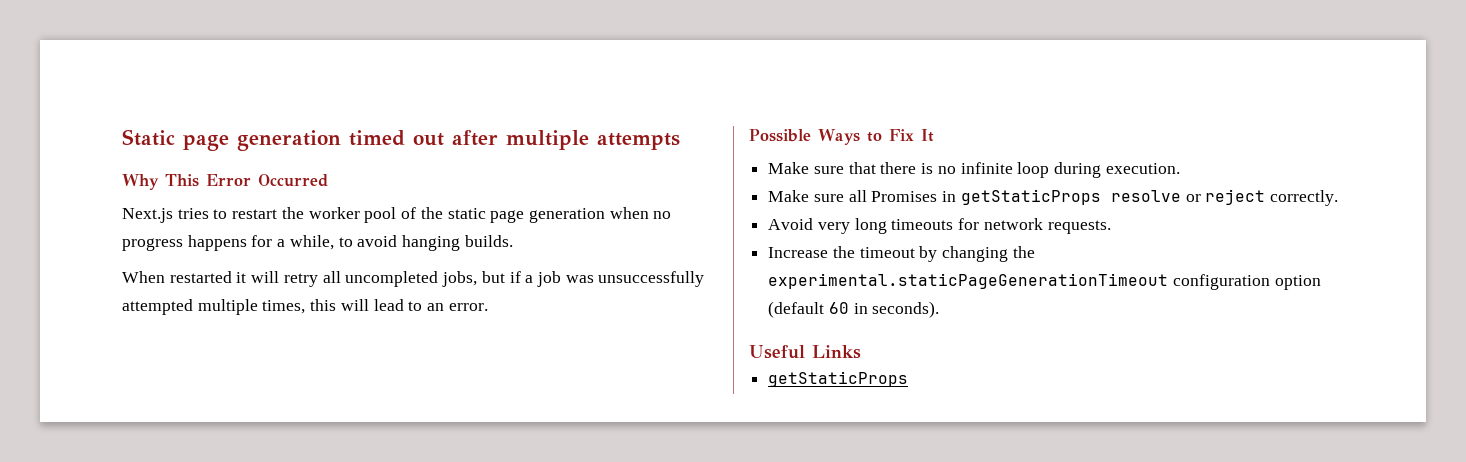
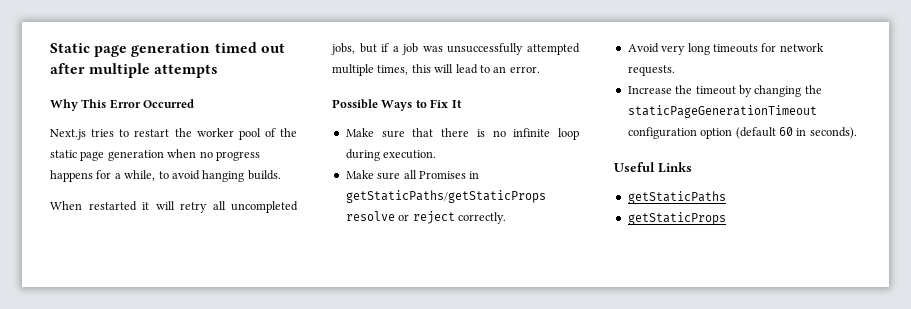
[960,189,1101,205] getStaticProps -> [345,190,546,203] getStaticPaths/getStaticProps
[768,273,1169,289] experimental.staticPageGenerationTimeout -> [627,105,817,118] staticPageGenerationTimeout
(861, 352) none -> [627,191,726,204] // getStaticPaths

